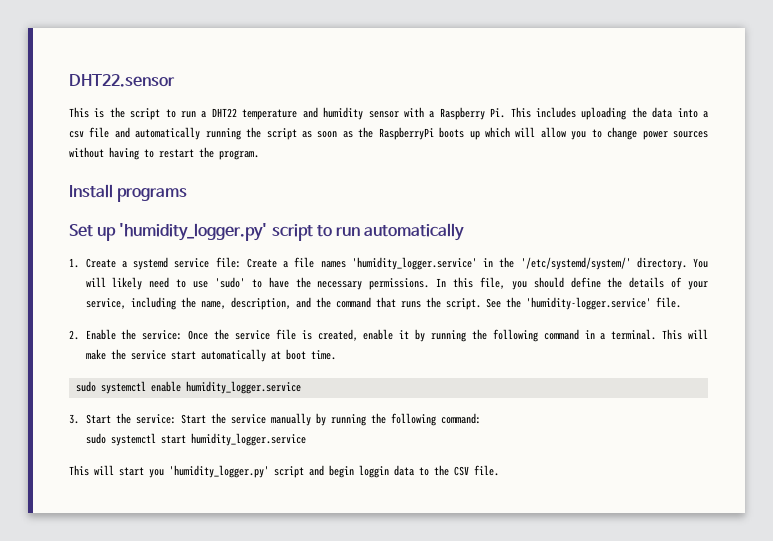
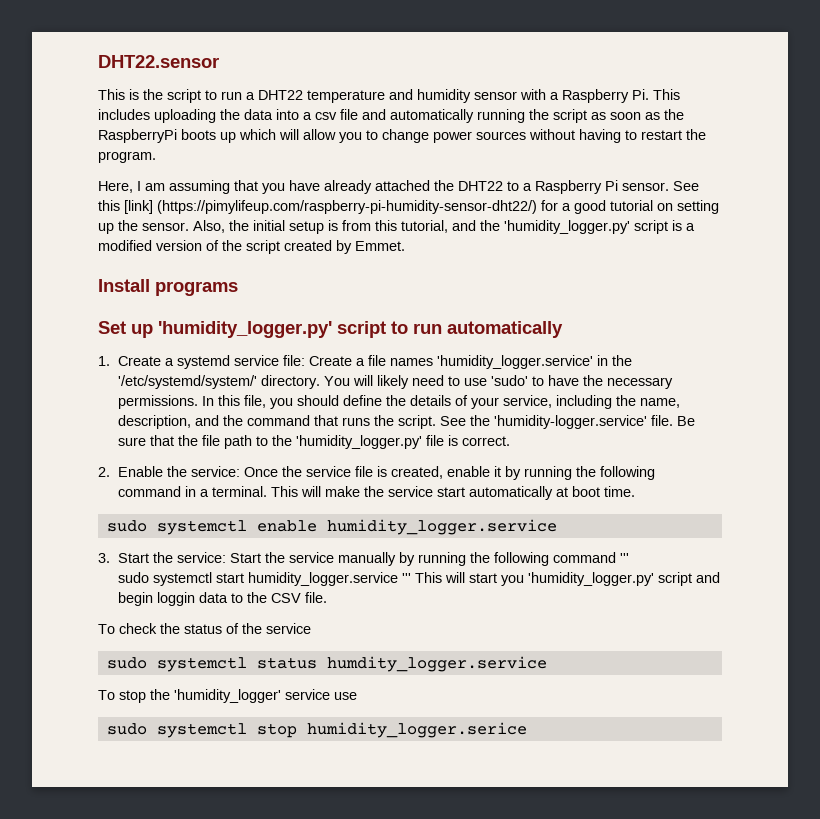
(259, 155) none -> [98,180,699,194] [98,200,719,214] [98,220,695,234] [98,240,405,254] // Here, I am assuming that you have already attached the DHT22 to a Raspberry Pi sensor. See this [link] (https://pimylifeup.com/raspberry-pi-humidity-sensor-dht22/) for a good tutorial on setting up the sensor. Also, the initial setup is from this tutorial, and the 'humidity_logger.py' script is a modified version of the script created by Emmet.
(681, 302) none -> [677,416,696,426] [118,435,511,449] Be sure that the file path to the 'humidity_logger.py' file is correct.
[440,413,481,424] command: -> [553,552,630,563] command '''
(306, 439) // -> [402,573,412,583] '''
(499, 470) none -> [98,623,311,634] [106,656,547,672] [98,689,357,703] [106,722,527,738] // To check the status of the service // sudo systemctl status humdity_logger.service // To stop the 'humidity_logger' service use // sudo systemctl stop humidity_logger.serice

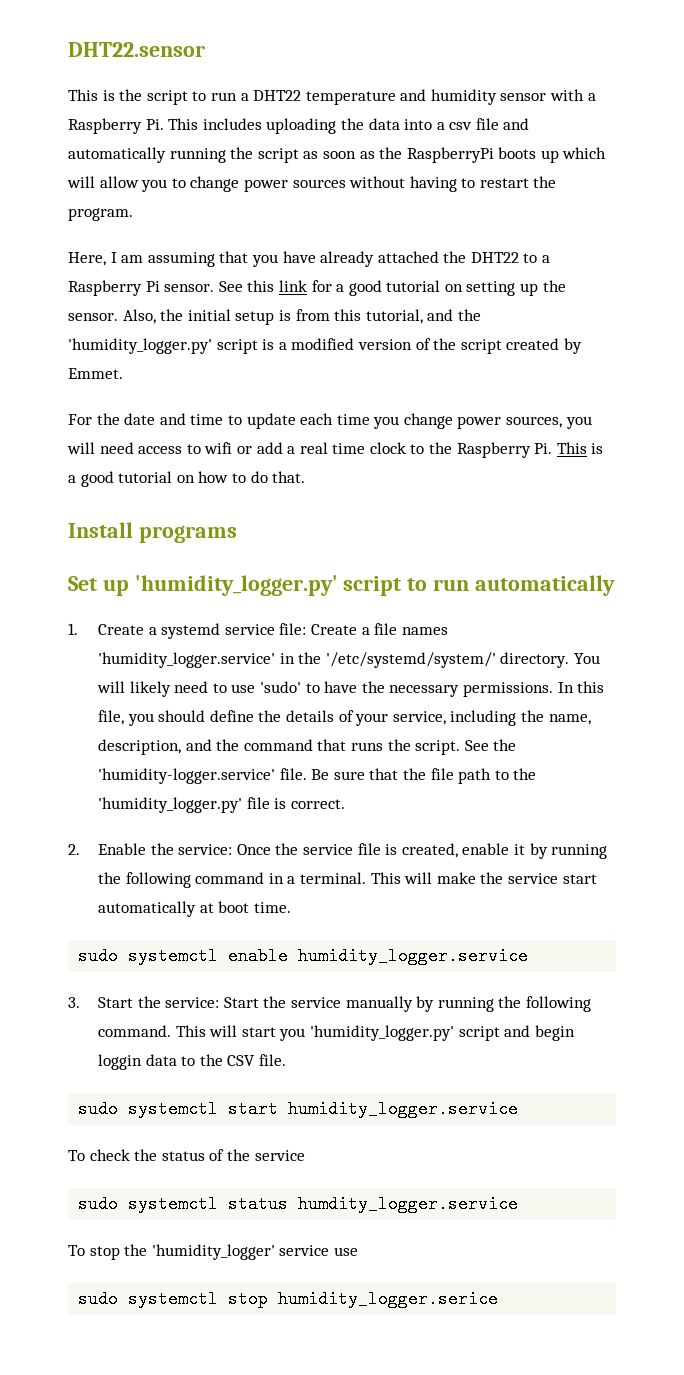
[124,200,537,214] [link] (https://pimylifeup.com/raspberry-pi-humidity-sensor-dht22/) -> [278,280,307,292] link
(405, 246) none -> [68,413,592,429] [67,442,604,458] [68,471,306,487] // For the date and time to update each time you change power sources, you will need access to wifi or add a real time clock to the Raspberry Pi. This is a good tutorial on how to do that.
[553,552,630,563] [118,572,412,586] command ''' // sudo systemctl start humidity_logger.service ''' -> [98,1025,172,1037] command.
(328, 597) none -> [78,1100,519,1118] // sudo systemctl start humidity_logger.service

